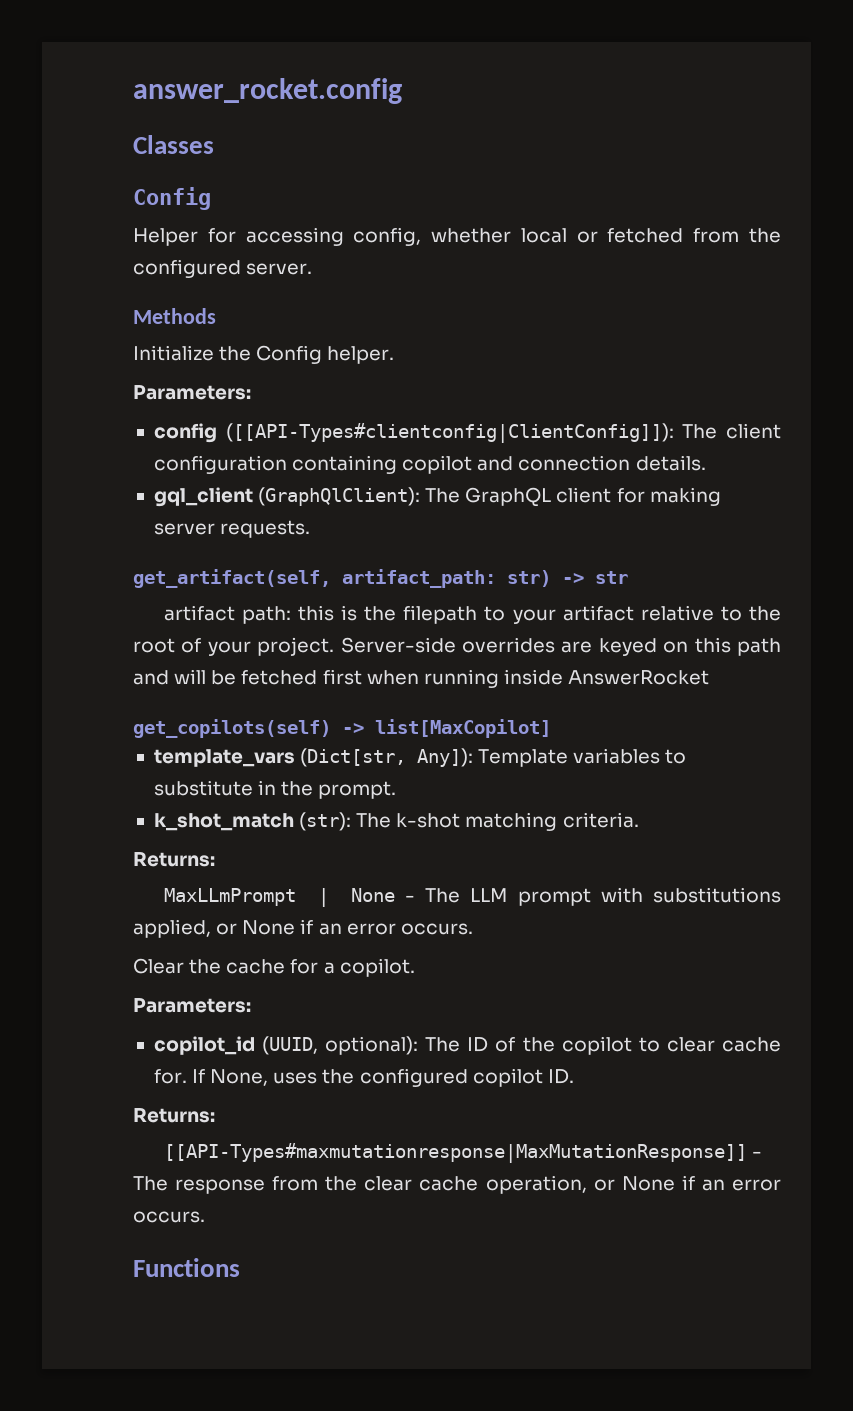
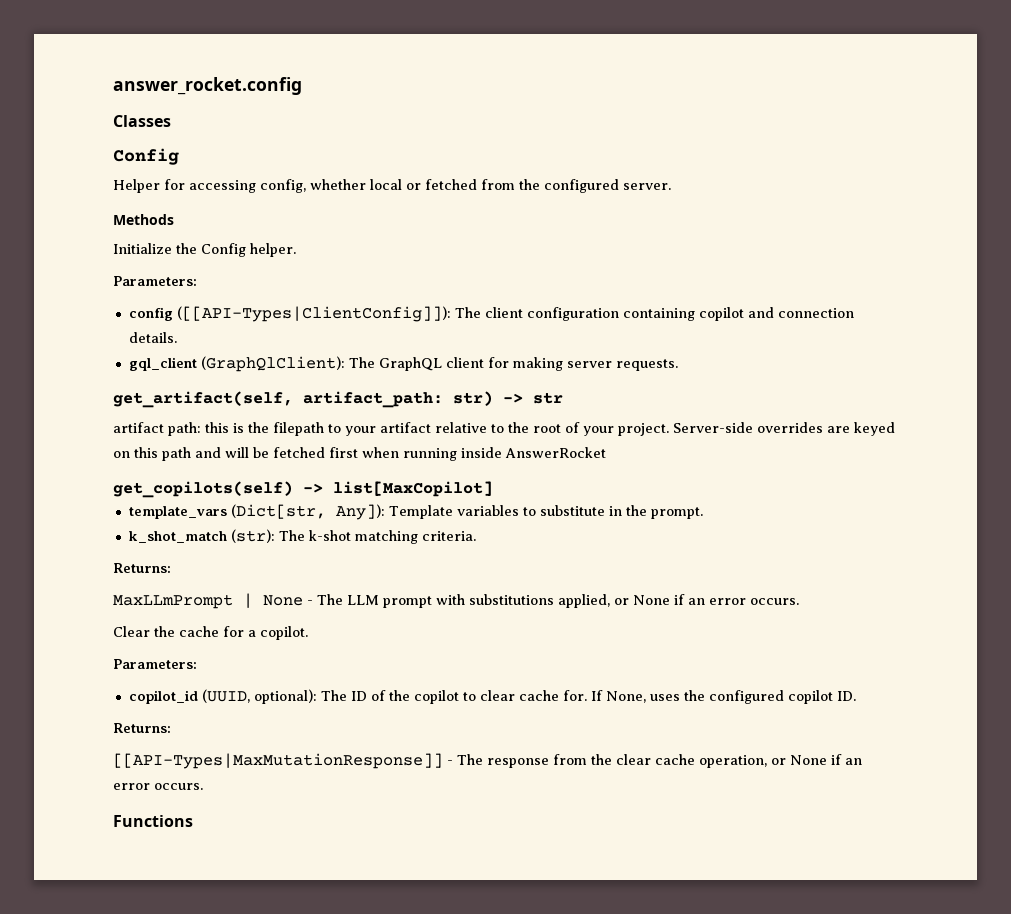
[225,423,674,443] ([[API-Types#clientconfig|ClientConfig]]): -> [176,306,451,322] ([[API-Types|ClientConfig]]):
[163,1143,747,1163] [[API-Types#maxmutationresponse|MaxMutationResponse]] -> [113,753,443,769] [[API-Types|MaxMutationResponse]]

